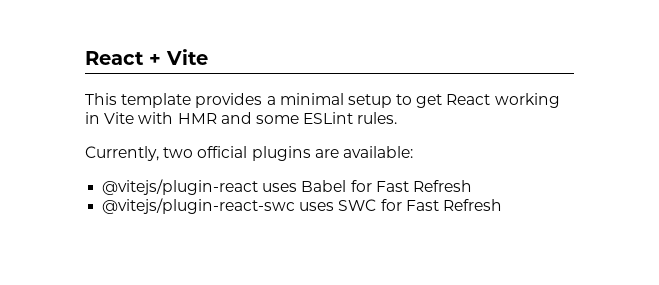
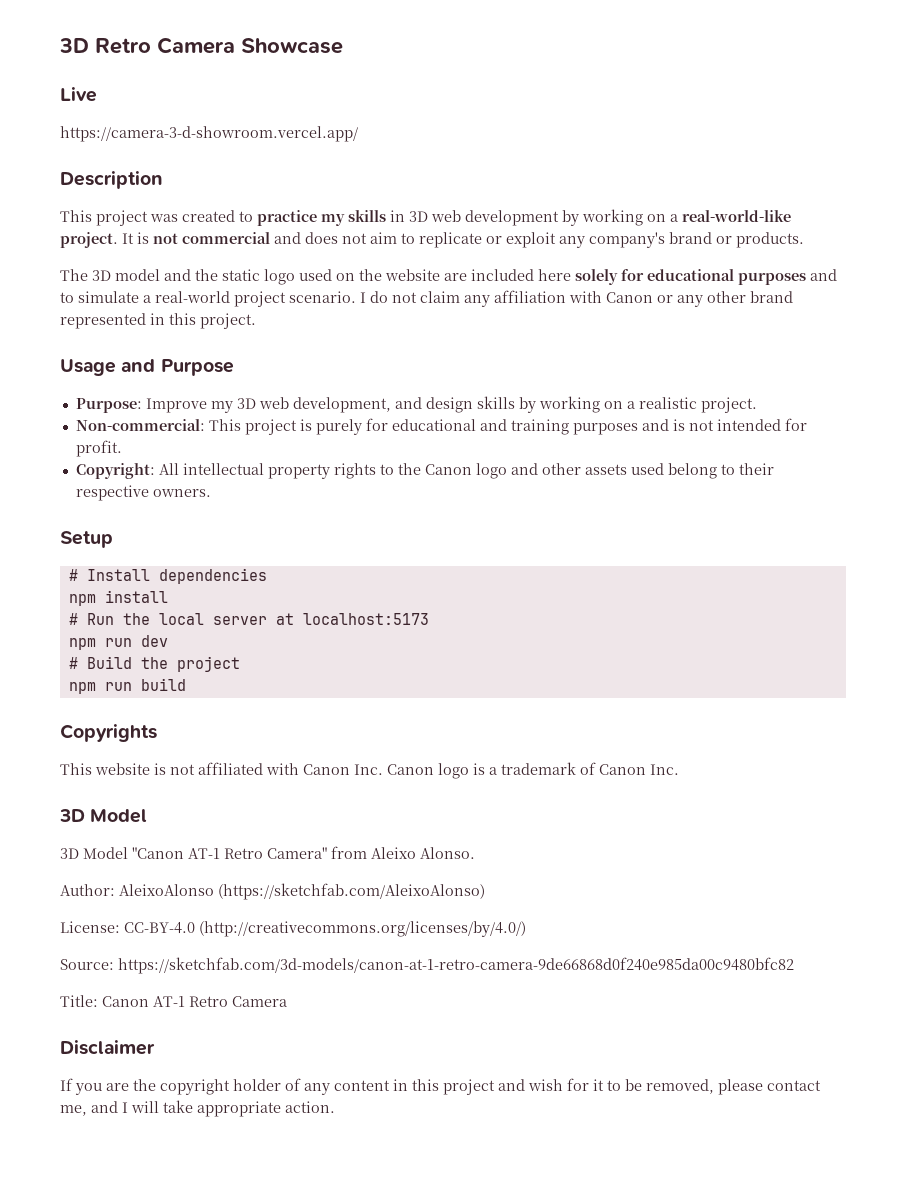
[85,49,208,65] [85,93,560,108] [85,112,398,124] [85,146,413,161] [102,179,472,195] [102,198,502,214] React + Vite // This template provides a minimal setup to get React working in Vite with HMR and some ESLint rules. // Currently, two official plugins are available: // @vitejs/plugin-react uses Babel for Fast Refresh // @vitejs/plugin-react-swc uses SWC for Fast Refresh -> [59,37,343,54] [60,87,97,102] [60,126,358,142] [60,171,163,189] [60,209,791,226] [60,232,804,248] [60,269,837,285] [60,290,793,307] [60,313,256,329] [60,359,234,376] [75,396,757,413] [75,418,807,435] [75,440,122,457] [75,463,774,479] [75,485,211,501] [60,531,113,548] [68,568,267,584] [68,590,168,606] [68,613,429,625] [68,635,168,650] [68,656,240,672] [68,678,186,694] [60,724,157,742] [60,762,679,779] [59,809,148,823] [60,846,475,859] [60,883,485,900] [60,921,526,937] [60,957,794,974] [60,995,287,1007] [60,1040,155,1055] [60,1078,821,1095] [60,1100,335,1117] 3D Retro Camera Showcase // Live // https://camera-3-d-showroom.vercel.app/ // Description // This project was created to practice my skills in 3D web development by working on a real-world-like project. It is not commercial and does not aim to replicate or exploit any company's brand or products. // The 3D model and the static logo used on the website are included here solely for educational purposes and to simulate a real-world project scenario. I do not claim any affiliation with Canon or any other brand represented in this project. // Usage and Purpose // Purpose: Improve my 3D web development, and design skills by working on a realistic project. // Non-commercial: This project is purely for educational and training purposes and is not intended for profit. // Copyright: All intellectual property rights to the Canon logo and other assets used belong to their respective owners. // Setup // # Install dependencies // npm install // # Run the local server at localhost:5173 // npm run dev // # Build the project // npm run build // Copyrights // This website is not affiliated with Canon Inc. Canon logo is a trademark of Canon Inc. // 3D Model // 3D Model "Canon AT-1 Retro Camera" from Aleixo Alonso. // Author: AleixoAlonso (https://sketchfab.com/AleixoAlonso) // License: CC-BY-4.0 (http://creativecommons.org/licenses/by/4.0/) // Source: https://sketchfab.com/3d-models/canon-at-1-retro-camera-9de66868d0f240e985da00c9480bfc82 // Title: Canon AT-1 Retro Camera // Disclaimer // If you are the copyright holder of any content in this project and wish for it to be removed, please contact me, and I will take appropriate action.

